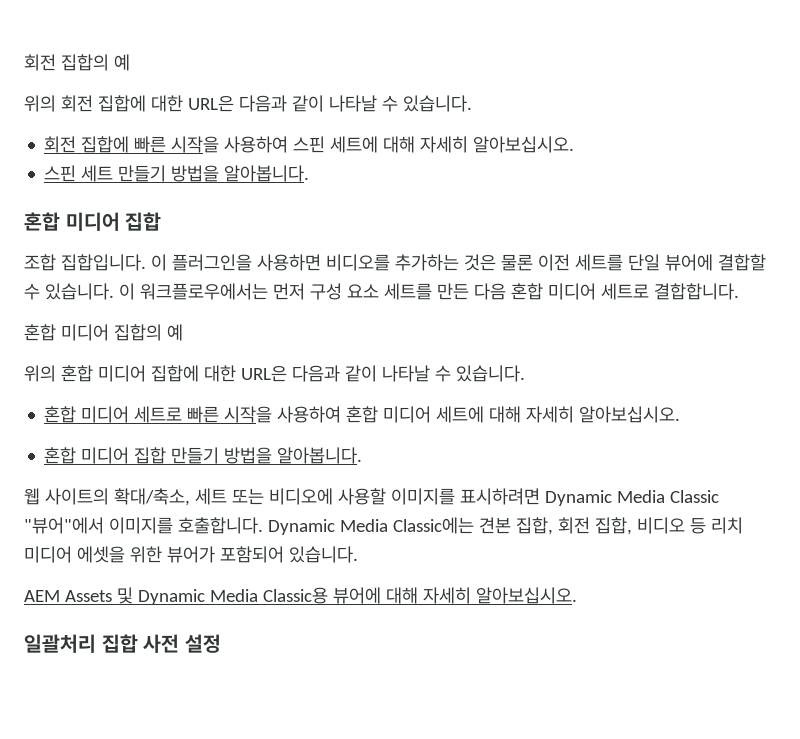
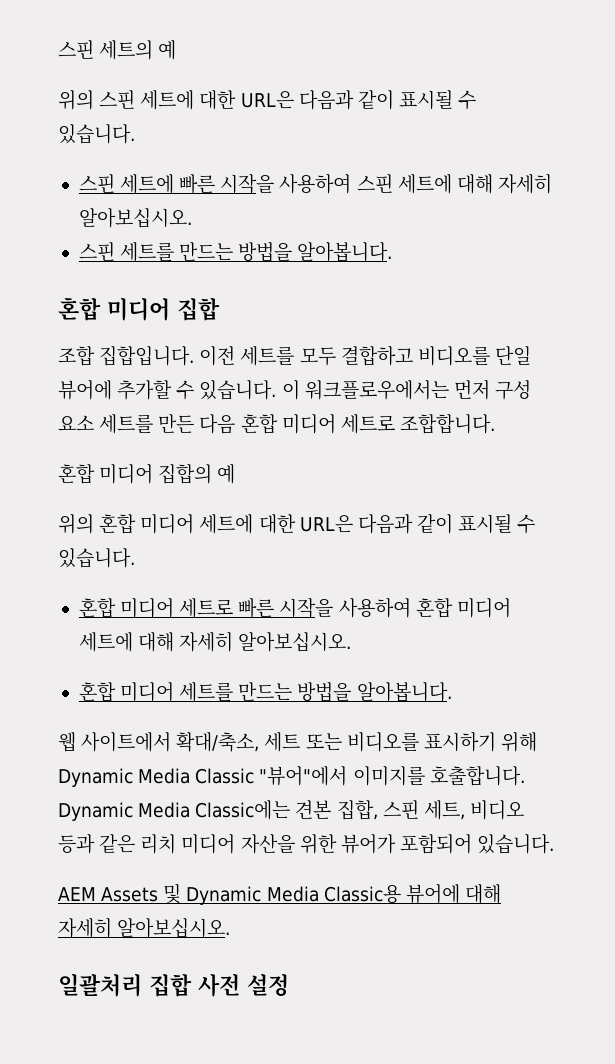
[24,54,130,71] [24,95,472,112] [44,136,130,153] 회전 집합의 예 // 위의 회전 집합에 대한 URL은 다음과 같이 나타날 수 있습니다. // 회전 집합에 -> [58,40,177,60] [58,90,477,110] [58,124,135,144] [78,174,175,194] 스핀 세트의 예 // 위의 스핀 세트에 대한 URL은 다음과 같이 표시될 수 있습니다. // 스핀 세트에
[81,165,167,182] 세트 만들기 -> [120,242,234,262] 세트를 만드는
[150,254,623,271] 이 플러그인을 사용하면 비디오를 추가하는 것은 물론 이전 세트를 -> [199,346,490,366] 이전 세트를 모두 결합하고 비디오를
[717,254,766,271] 결합할 -> [117,380,173,400] 추가할
[653,283,739,300] 결합합니다. -> [399,414,495,434] 조합합니다.
[150,365,430,382] 집합에 대한 URL은 다음과 같이 나타날 -> [199,514,513,534] 세트에 대한 URL은 다음과 같이 표시될
[134,447,220,464] 집합 만들기 -> [179,682,293,702] 세트를 만드는
[44,488,109,505] 사이트의 -> [81,732,172,752] 사이트에서
[268,488,540,505] 비디오에 사용할 이미지를 표시하려면 -> [346,732,537,752] 비디오를 표시하기 위해
[557,517,706,535] 회전 집합, 비디오 등 -> [382,800,524,820] [58,834,136,854] 스핀 세트, 비디오 등과 같은
[76,546,125,563] 에셋을 -> [240,834,295,854] 자산을

